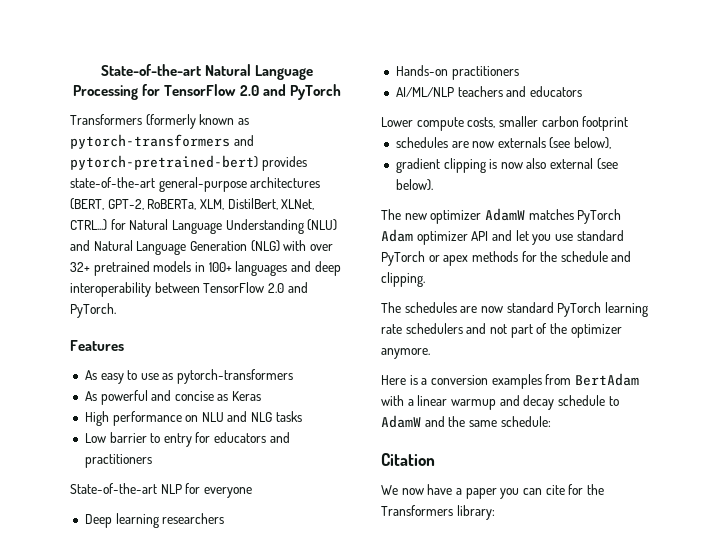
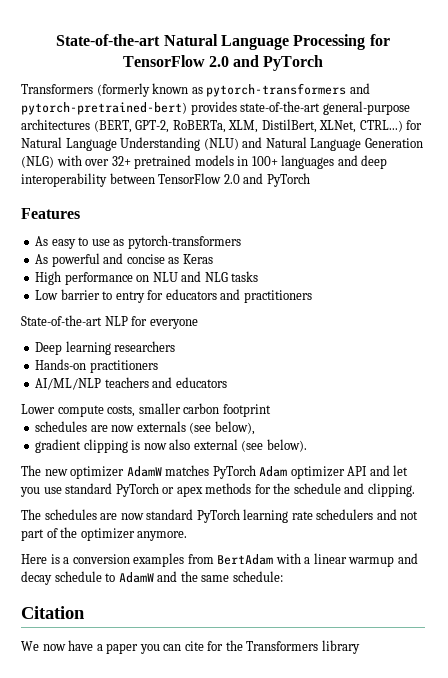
[70,303,116,318] PyTorch. -> [266,173,310,187] PyTorch
[456,505,495,520] library: -> [321,640,360,654] library

